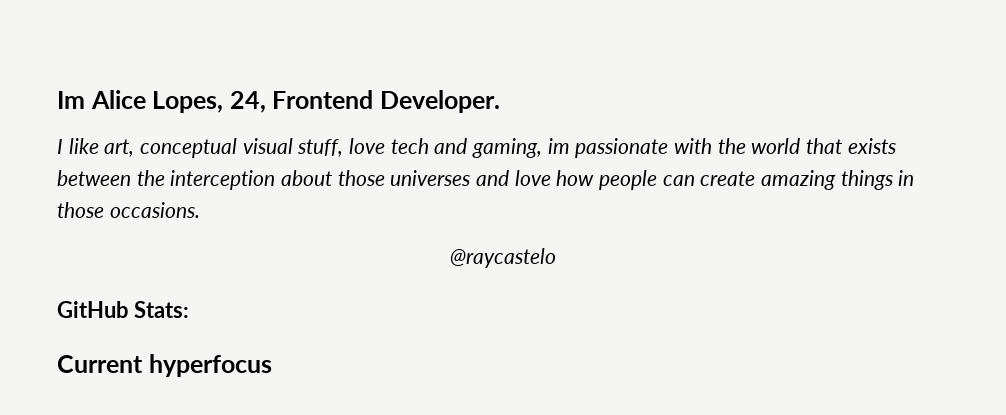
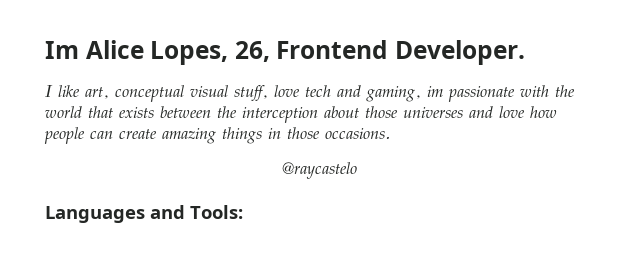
[229,91,266,113] 24, -> [234,41,270,62] 26,
[57,301,189,318] [57,354,272,377] GitHub Stats: // Current hyperfocus -> [45,205,243,223] Languages and Tools:

